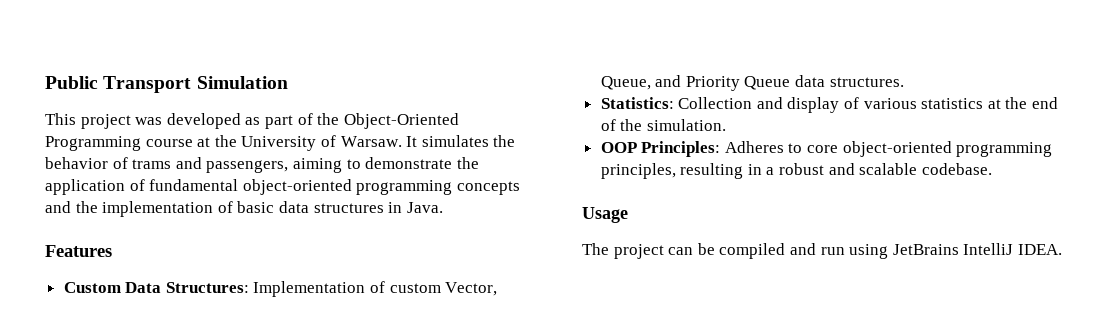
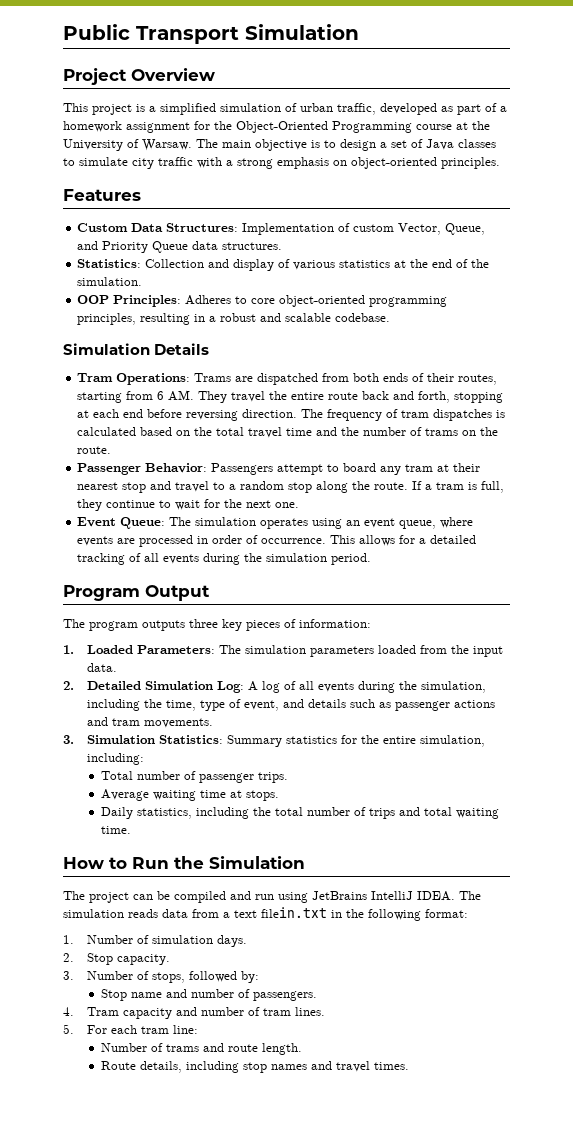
(288, 82) none -> [63,68,215,85] // Project Overview
[135,113,313,129] was developed as part of -> [136,103,507,115] [63,121,210,133] is a simplified simulation of urban traffic, developed as part of a homework assignment for
[406,135,516,147] [45,157,479,173] [45,179,520,195] [45,201,443,217] It simulates the behavior of trams and passengers, aiming to demonstrate the application of fundamental object-oriented programming concepts and the implementation of basic data structures in Java. -> [196,139,496,151] [63,157,500,169] The main objective is to design a set of Java classes to simulate city traffic with a strong emphasis on object-oriented principles.
[582,207,628,223] Usage -> [63,343,210,355] [77,373,498,385] [77,390,504,403] [77,409,506,421] [77,427,499,438] [77,446,112,454] [77,463,481,475] [77,481,505,493] [77,499,300,511] [77,517,474,529] [77,535,477,547] [77,553,372,565] [63,585,210,601] [63,619,371,631] [63,645,503,657] [86,663,117,672] [63,681,486,693] [86,699,495,711] [86,717,213,728] [63,735,485,747] [86,753,144,765] [100,771,288,783] [100,789,279,801] [100,807,499,819] [100,826,131,834] [63,856,305,869] Simulation Details // Tram Operations: Trams are dispatched from both ends of their routes, starting from 6 AM. They travel the entire route back and forth, stopping at each end before reversing direction. The frequency of tram dispatches is calculated based on the total travel time and the number of trams on the route. // Passenger Behavior: Passengers attempt to board any tram at their nearest stop and travel to a random stop along the route. If a tram is full, they continue to wait for the next one. // Event Queue: The simulation operates using an event queue, where events are processed in order of occurrence. This allows for a detailed tracking of all events during the simulation period. // Program Output // The program outputs three key pieces of information: // 1. Loaded Parameters: The simulation parameters loaded from the input data. // 2. Detailed Simulation Log: A log of all events during the simulation, including the time, type of event, and details such as passenger actions and tram movements. // 3. Simulation Statistics: Summary statistics for the entire simulation, including: // Total number of passenger trips. // Average waiting time at stops. // Daily statistics, including the total number of trips and total waiting time. // How to Run the Simulation
(1062, 249) none -> [459,891,481,900] [63,907,468,921] [63,935,247,947] [63,953,170,965] [63,971,259,983] [100,989,317,1001] [63,1007,325,1019] [63,1024,198,1034] [100,1043,302,1055] [100,1061,409,1073] The simulation reads data from a text filein.txt in the following format: // 1. Number of simulation days. // 2. Stop capacity. // 3. Number of stops, followed by: // Stop name and number of passengers. // 4. Tram capacity and number of tram lines. // 5. For each tram line: // Number of trams and route length. // Route details, including stop names and travel times.

